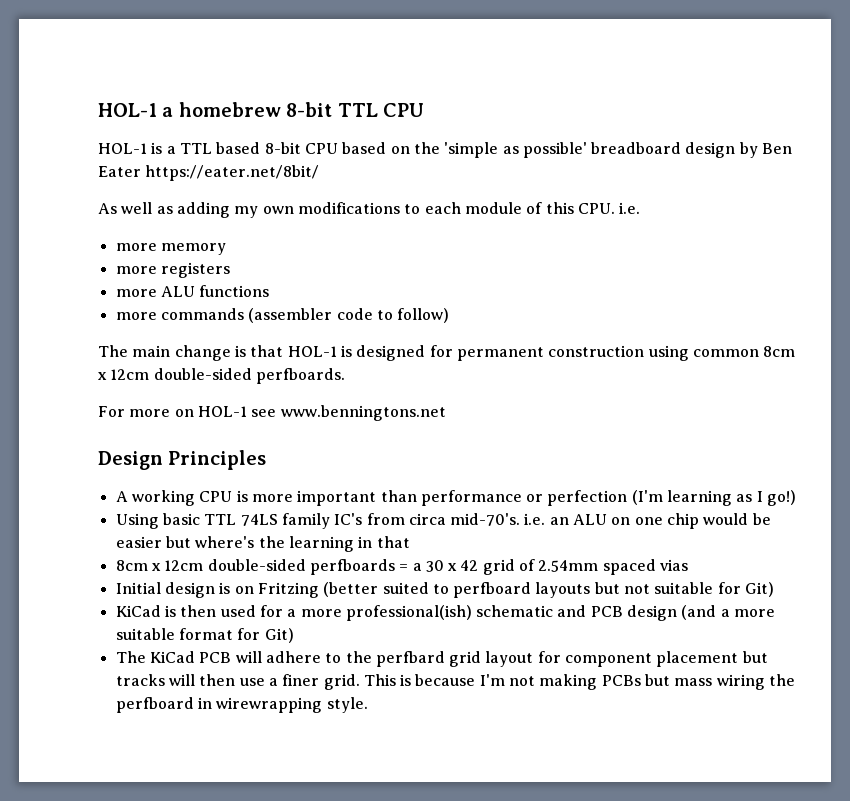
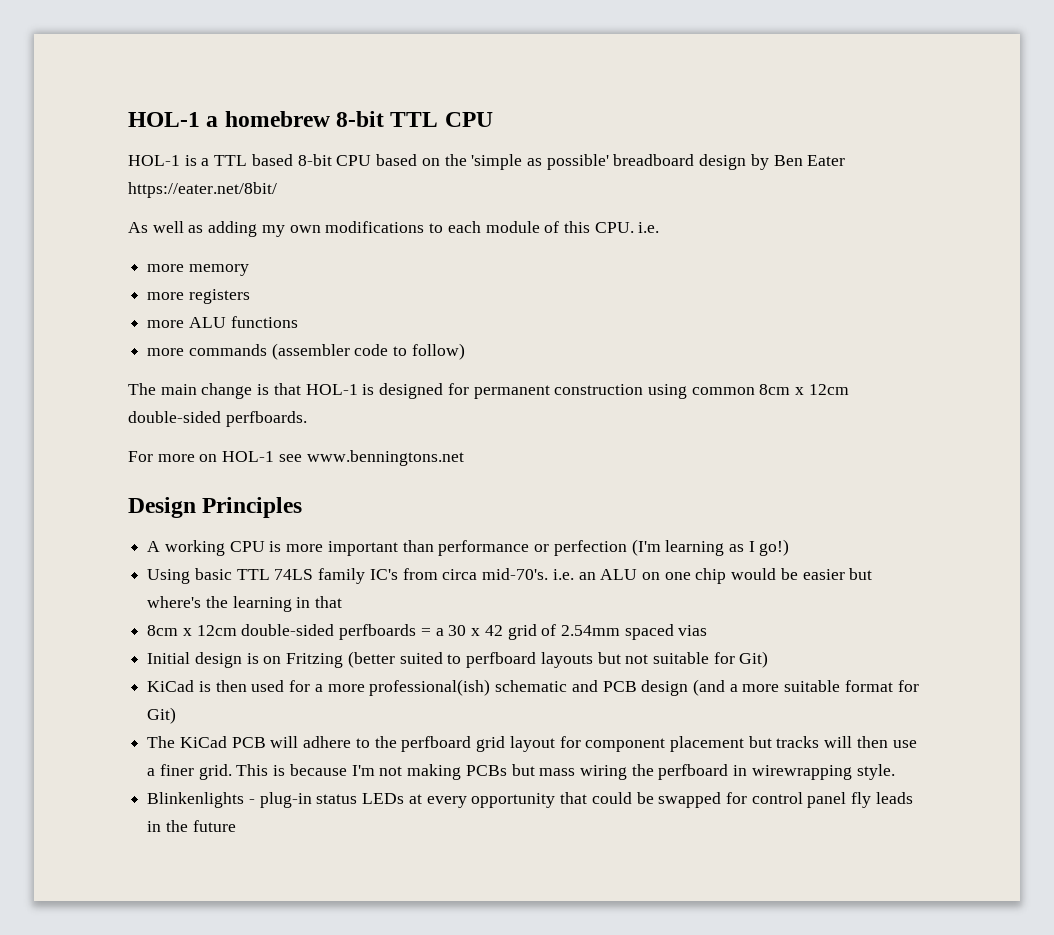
[375,651,445,667] perfbard -> [401,736,472,752] perfboard
(368, 705) none -> [147,792,913,808] [147,820,236,832] // Blinkenlights - plug-in status LEDs at every opportunity that could be swapped for control panel fly leads in the future

